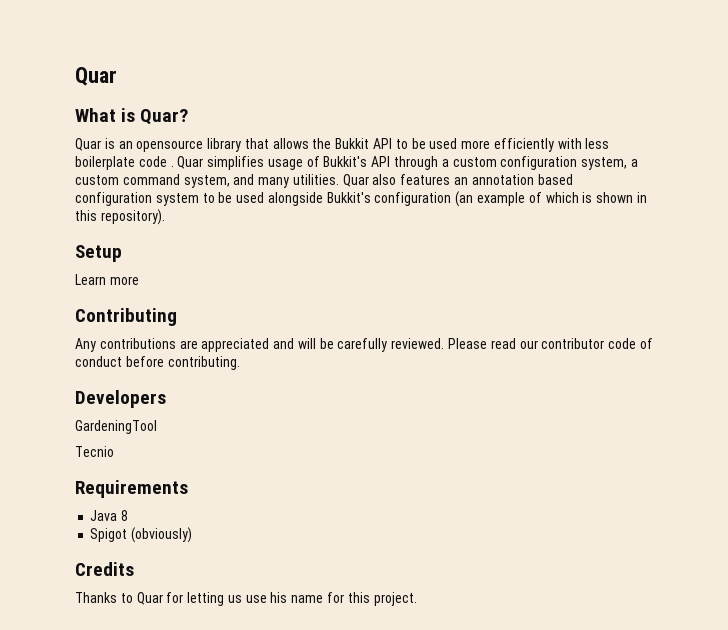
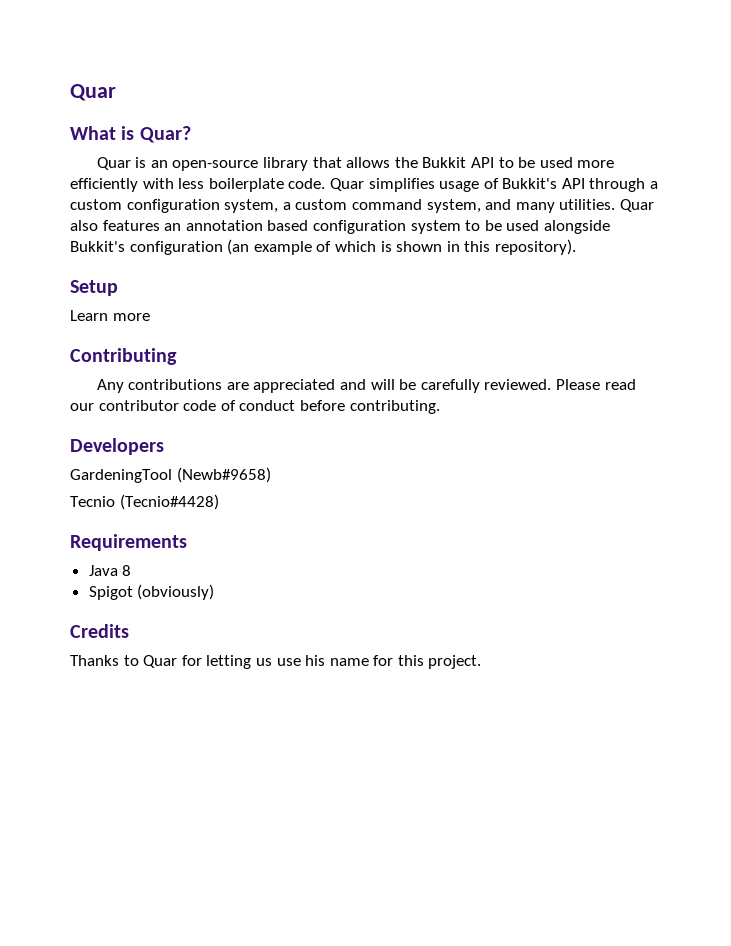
[136,140,204,152] opensource -> [172,160,259,171] open-source
[138,156,174,167] code . -> [288,178,326,189] code.
(157, 427) none -> [176,467,271,483] (Newb#9658)
(114, 451) none -> [119,494,219,510] (Tecnio#4428)

